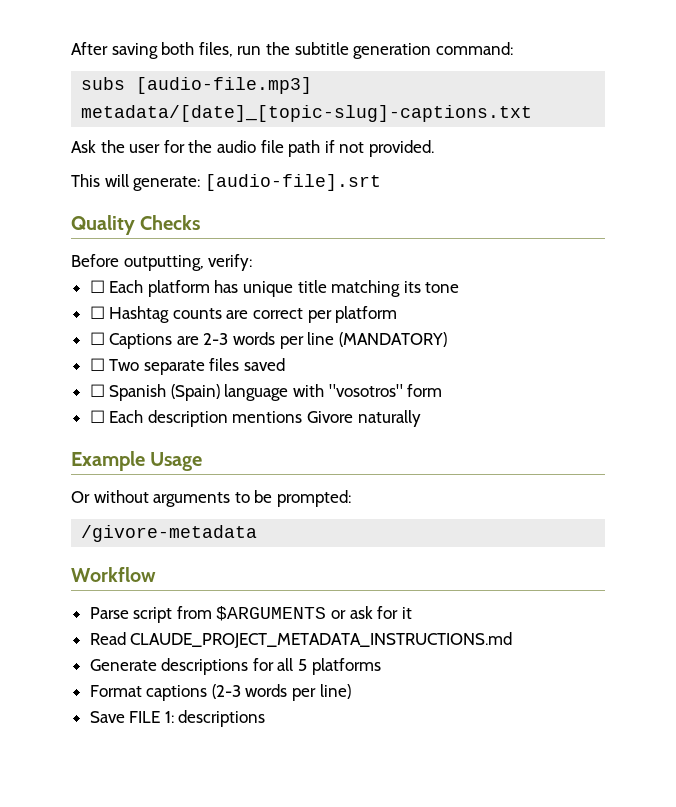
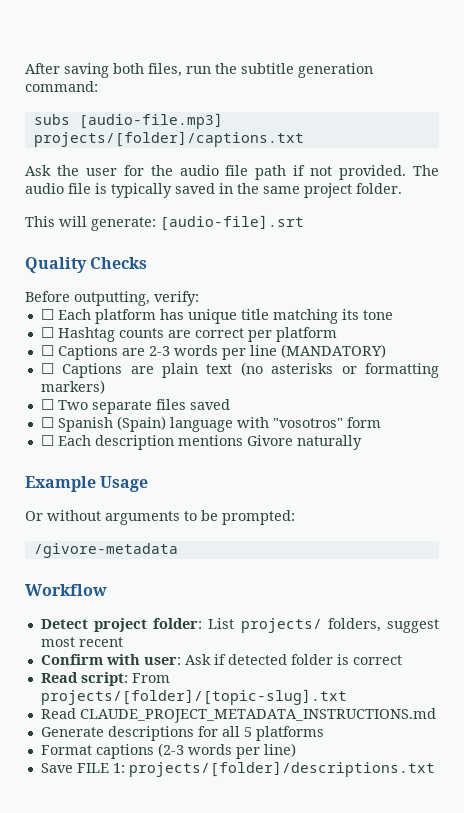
[81,105,533,122] metadata/[date]_[topic-slug]-captions.txt -> [33,131,304,147] projects/[folder]/captions.txt
(434, 148) none -> [413,165,440,176] [25,183,402,198] The audio file is typically saved in the same project folder.
(447, 339) none -> [40,362,439,378] [40,380,105,394] // ☐ Captions are plain text (no asterisks or formatting markers)
[89,606,412,623] Parse script from $ARGUMENTS or ask for it -> [40,618,440,633] [40,637,123,647] [40,654,402,665] [40,672,170,686] [40,689,347,705] Detect project folder: List projects/ folders, suggest most recent // Confirm with user: Ask if detected folder is correct // Read script: From projects/[folder]/[topic-slug].txt
[178,710,266,727] descriptions -> [128,761,435,777] projects/[folder]/descriptions.txt

